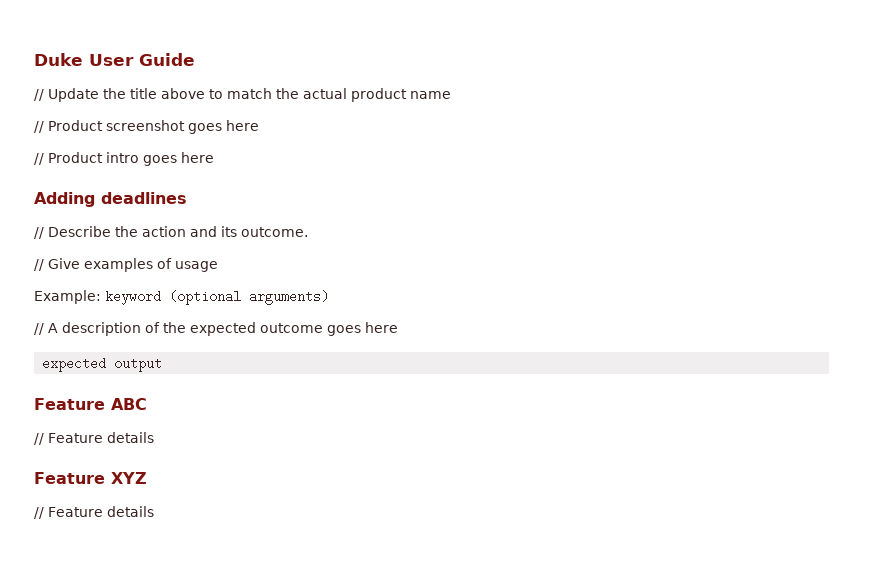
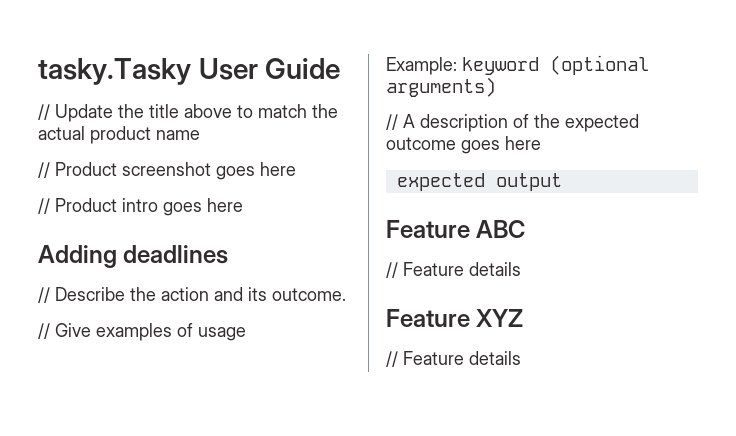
[34,53,83,66] Duke -> [38,58,191,85] tasky.Tasky

